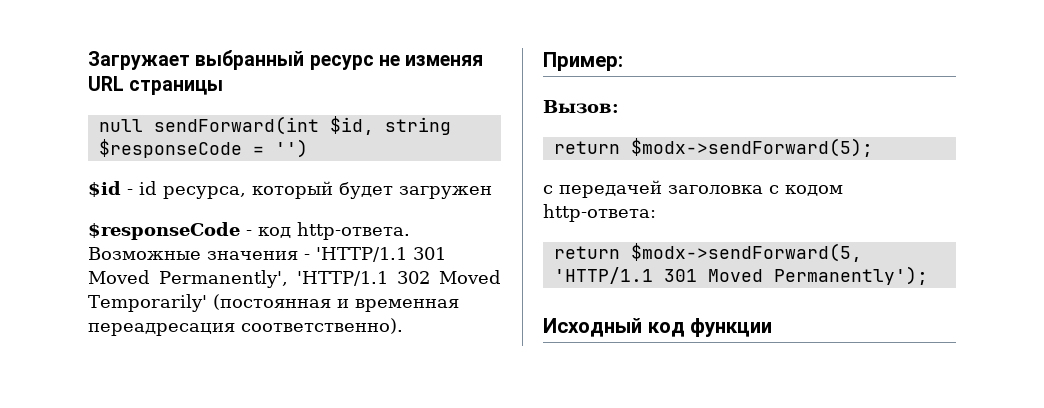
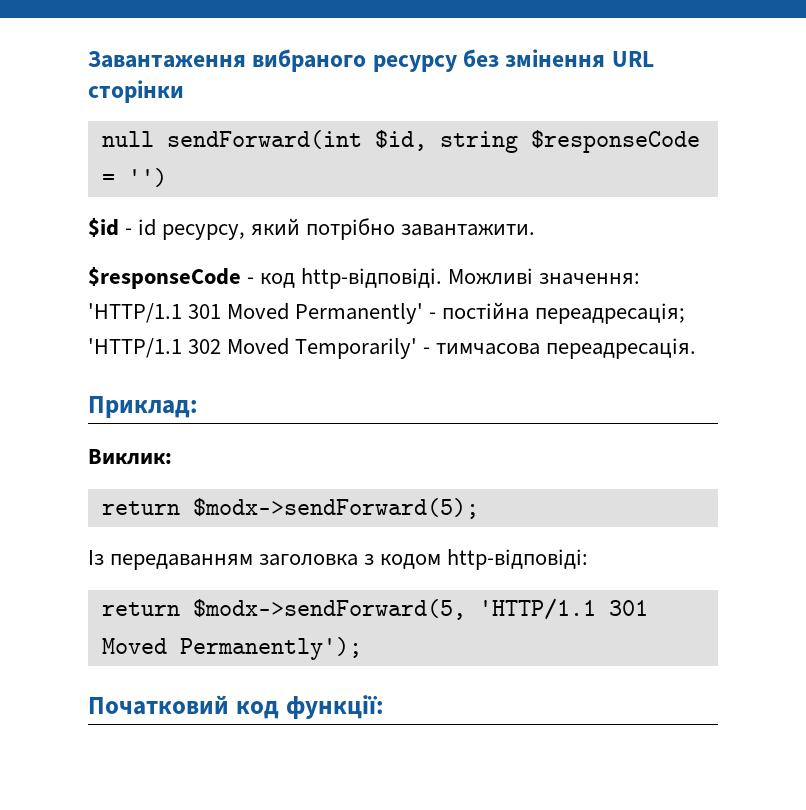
[88,50,484,70] [88,76,224,95] Загружает выбранный ресурс не изменяя URL страницы -> [88,49,654,72] [88,80,184,103] Завантаження вибраного ресурсу без змінення URL сторінки
[163,181,492,199] ресурса, который будет загружен -> [162,218,536,240] ресурсу, який потрібно завантажити.
[297,222,410,240] [88,247,446,262] [88,270,501,288] [88,294,459,312] [88,318,403,336] [543,52,623,71] [543,100,619,114] [553,138,873,157] [543,180,843,198] [543,204,656,222] http-ответа. Возможные значения - 'HTTP/1.1 301 Moved Permanently', 'HTTP/1.1 302 Moved Temporarily' (постоянная и временная переадресация соответственно). // Пример: // Вызов: // return $modx->sendForward(5); // с передачей заголовка с кодом http-ответа: -> [301,268,641,289] [88,302,686,324] [88,338,697,359] [88,396,198,418] [88,449,172,465] [101,498,479,519] [88,549,589,570] http-відповіді. Можливі значення: 'HTTP/1.1 301 Moved Permanently' - постійна переадресація; 'HTTP/1.1 302 Moved Temporarily' - тимчасова переадресація. // Приклад: // Виклик: // return $modx->sendForward(5); // Із передаванням заголовка з кодом http-відповіді:
[543,318,773,337] Исходный код функции -> [88,695,384,719] Початковий код функції:

